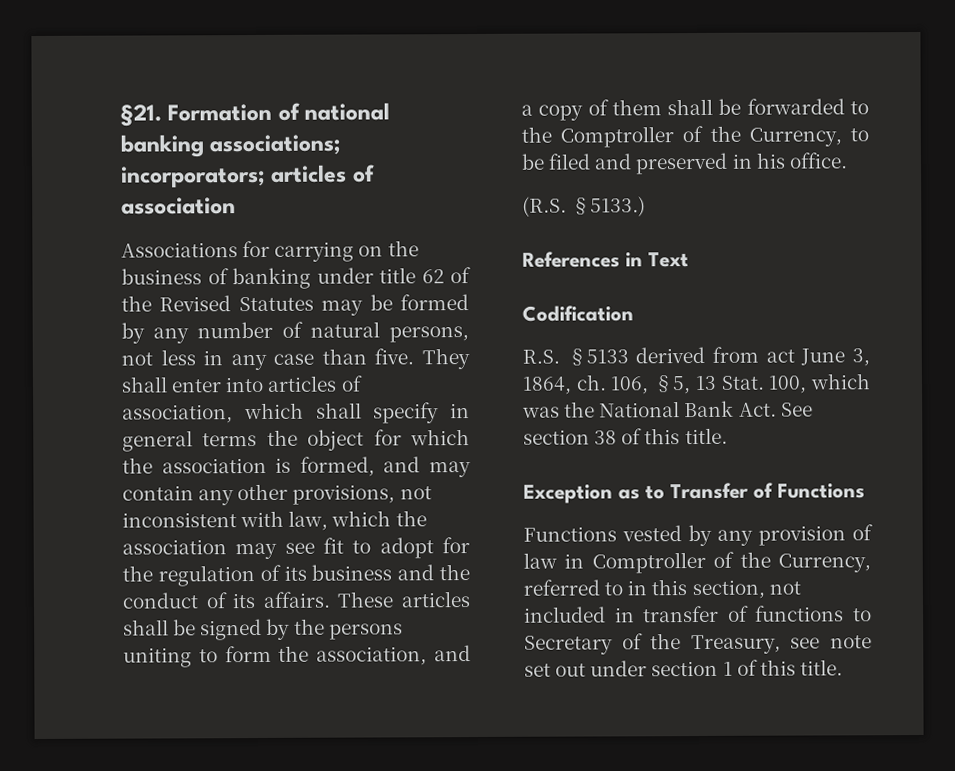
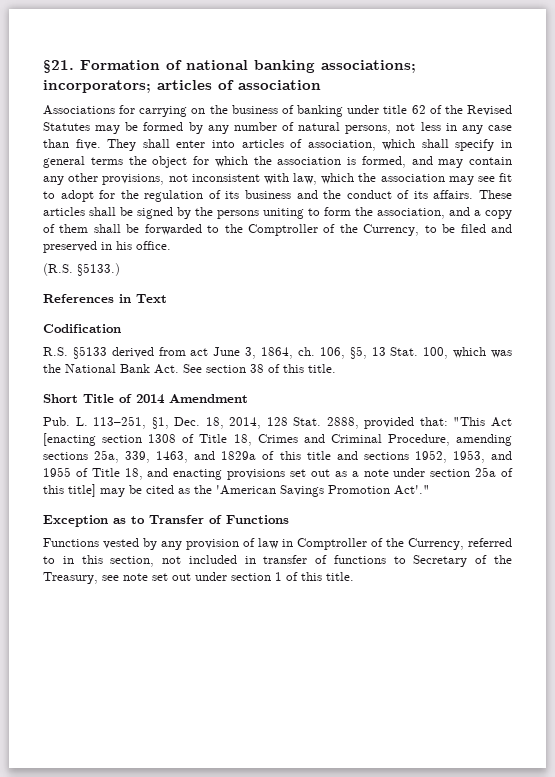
(728, 436) none -> [43,394,248,404] [43,416,513,429] [43,433,512,446] [43,450,512,463] [43,467,514,480] [43,484,430,497] // Short Title of 2014 Amendment // Pub. L. 113–251, §1, Dec. 18, 2014, 128 Stat. 2888, provided that: "This Act [enacting section 1308 of Title 18, Crimes and Criminal Procedure, amending sections 25a, 339, 1463, and 1829a of this title and sections 1952, 1953, and 1955 of Title 18, and enacting provisions set out as a note under section 25a of this title] may be cited as the 'American Savings Promotion Act'."

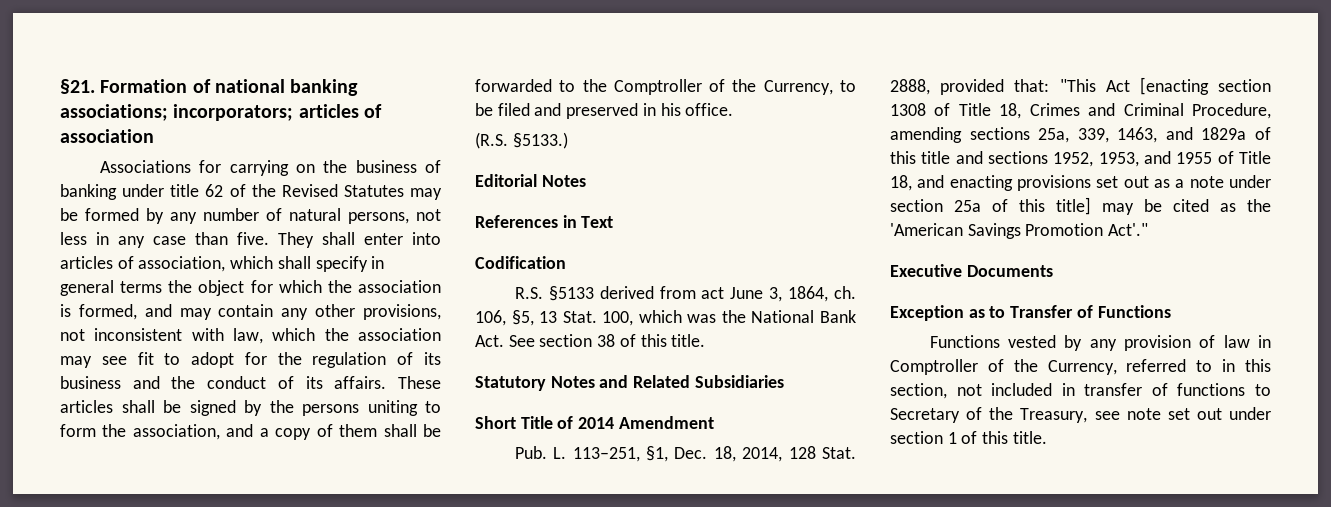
(120, 269) none -> [475,174,586,187] // Editorial Notes
(336, 368) none -> [475,375,784,391] // Statutory Notes and Related Subsidiaries
(430, 490) none -> [890,264,1053,277] // Executive Documents

